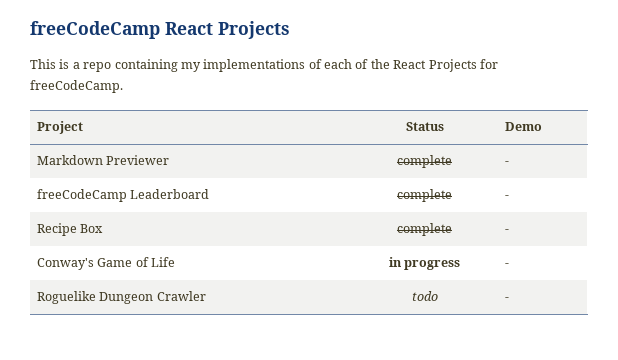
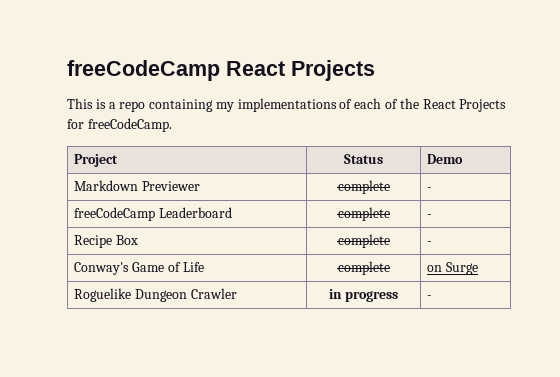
[388,257,461,270] [504,263,509,267] in progress | - -> [337,261,390,275] [427,262,479,275] complete | on Surge
[411,291,438,301] todo -> [329,289,398,302] in progress

